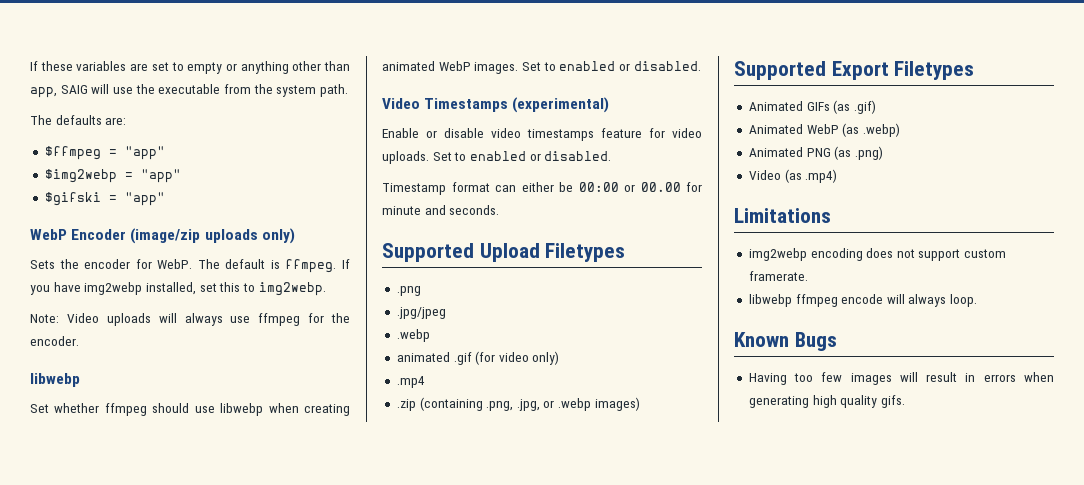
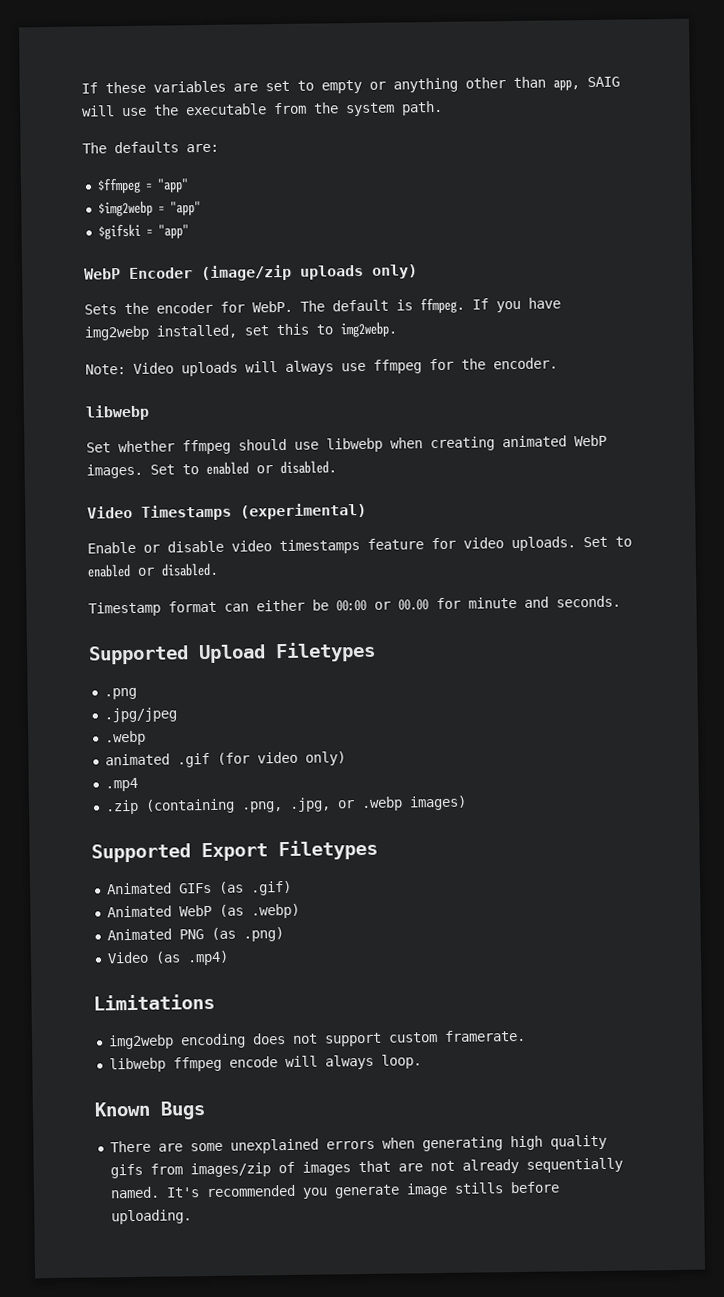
[748,372,976,385] Having too few images will result in -> [109,1138,319,1154] There are some unexplained
[880,395,905,408] gifs. -> [109,1157,623,1179] [109,1181,560,1199] [110,1209,192,1225] gifs from images/zip of images that are not already sequentially named. It's recommended you generate image stills before uploading.

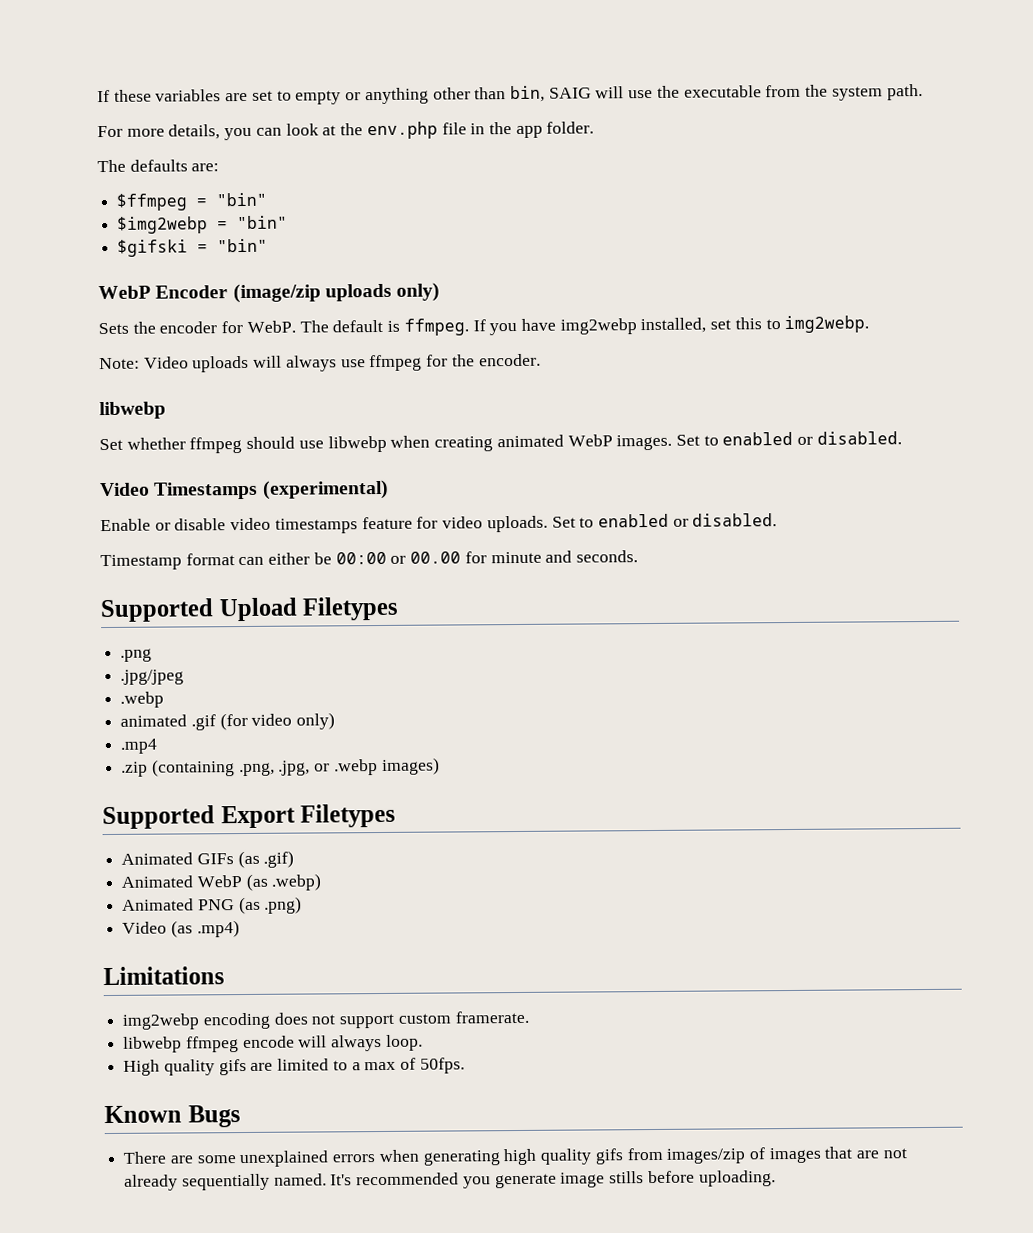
[553,79,580,91] app, -> [509,85,545,103] bin,
(443, 108) none -> [97,121,595,141] // For more details, you can look at the env.php file in the app folder.
[156,178,189,193] "app" -> [216,192,268,207] "bin"
[169,201,201,216] "app" -> [237,215,289,230] "bin"
[157,224,189,239] "app" -> [217,238,269,253] "bin"
(422, 1061) none -> [123,1057,465,1076] // High quality gifs are limited to a max of 50fps.

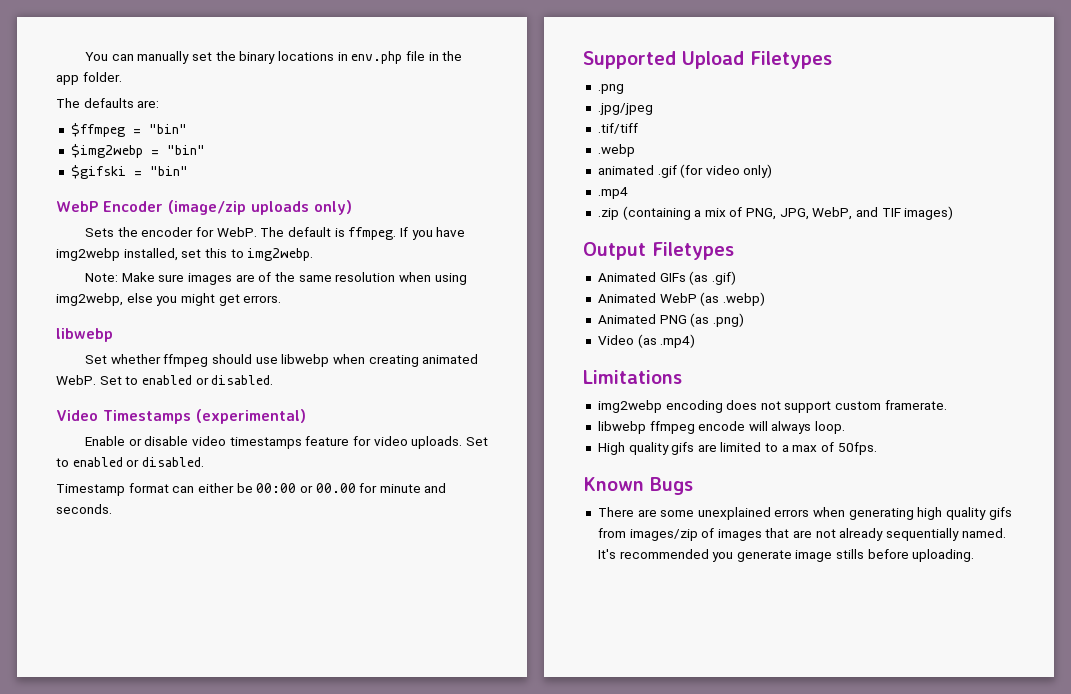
[97,84,923,105] [97,123,364,141] If these variables are set to empty or anything other than bin, SAIG will use the executable from the system path. // For more details, you can look at the -> [85,51,348,64] You can manually set the binary locations in
[143,353,541,373] Video uploads will always use ffmpeg for the encoder. -> [121,272,467,285] [56,293,282,306] Make sure images are of the same resolution when using img2webp, else you might get errors.
[567,434,673,451] WebP images. -> [56,375,96,385] WebP.
(185, 677) none -> [597,123,638,134] // .tif/tiff
[238,759,378,777] .png, .jpg, or .webp -> [694,207,901,220] a mix of PNG, JPG, WebP, and TIF
[102,805,296,830] Supported Export -> [583,242,646,260] Output

